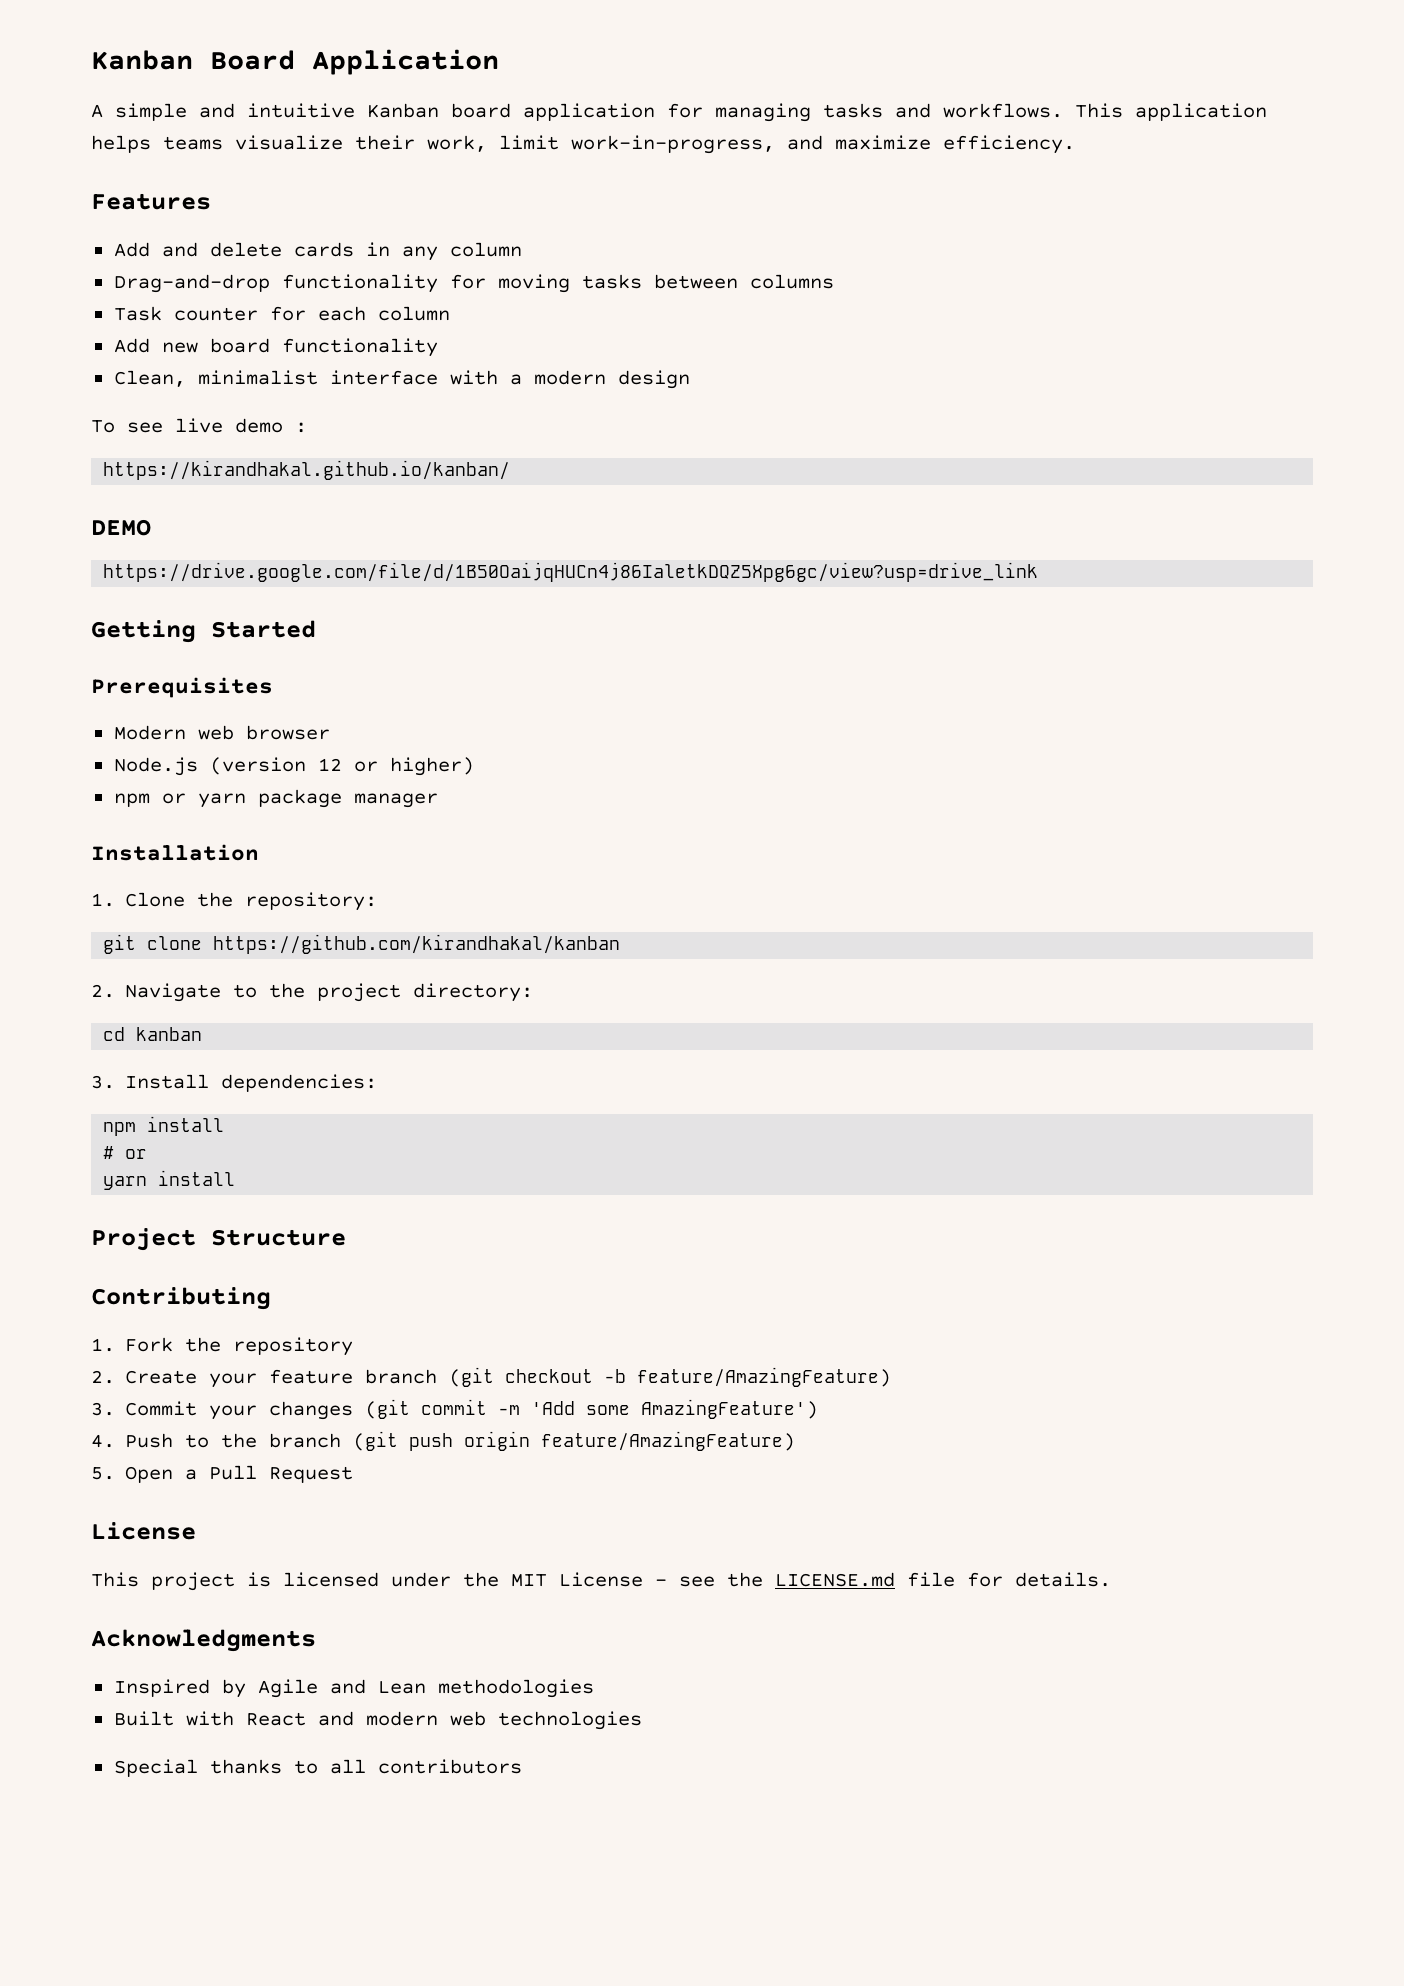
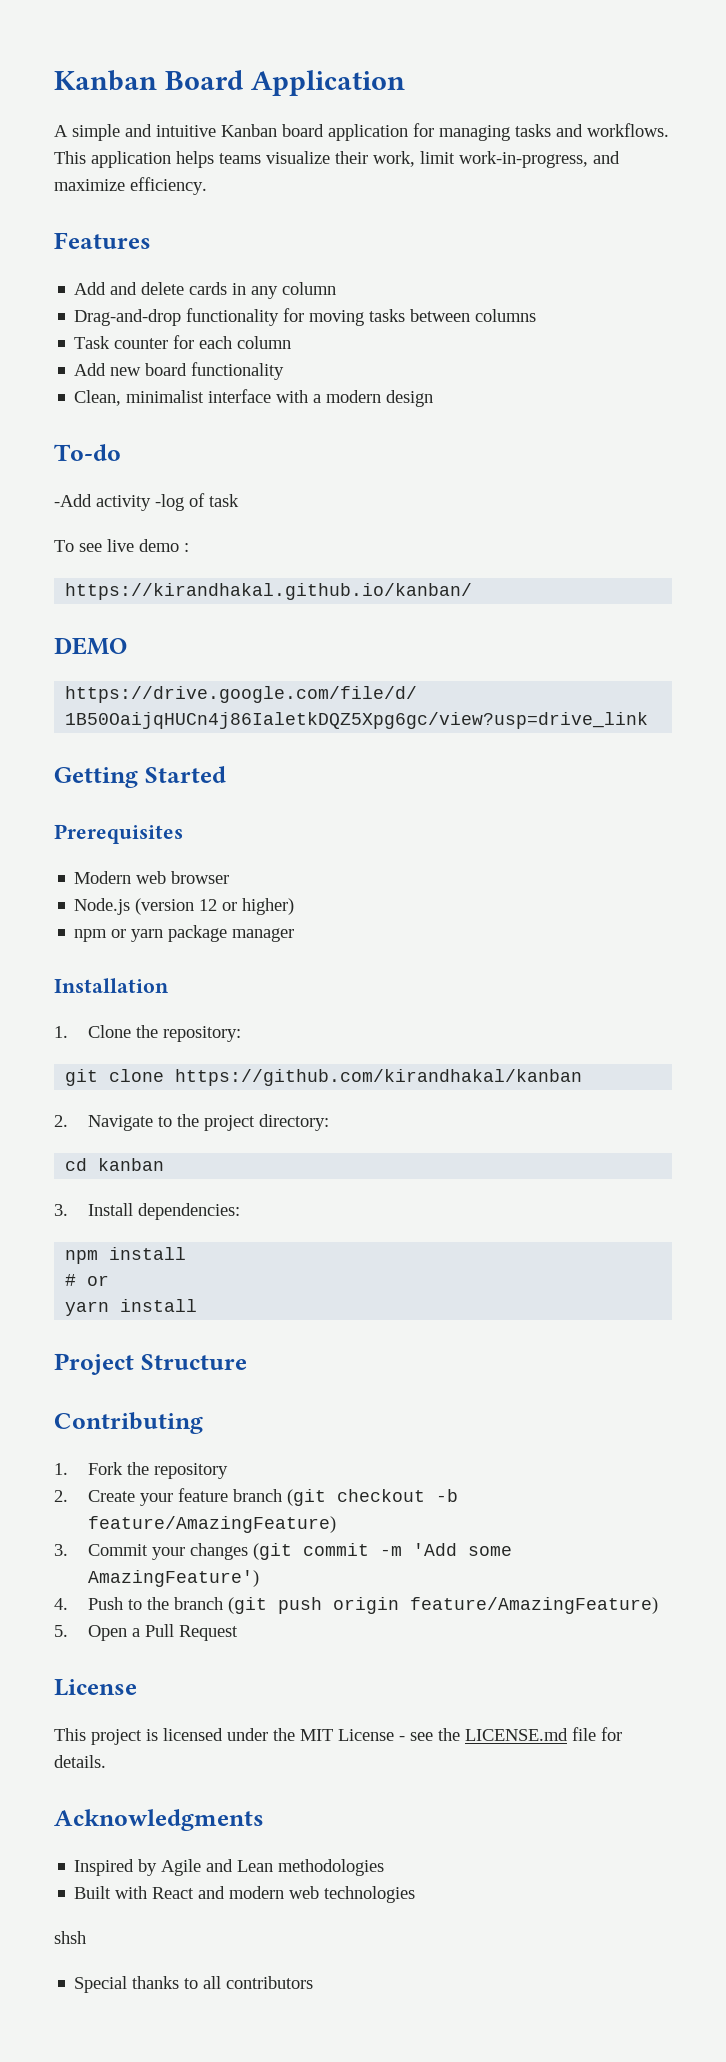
(690, 379) none -> [54,444,121,461] [54,493,239,511] // To-do // -Add activity -log of task
(642, 1720) none -> [54,1931,86,1944] // shsh

